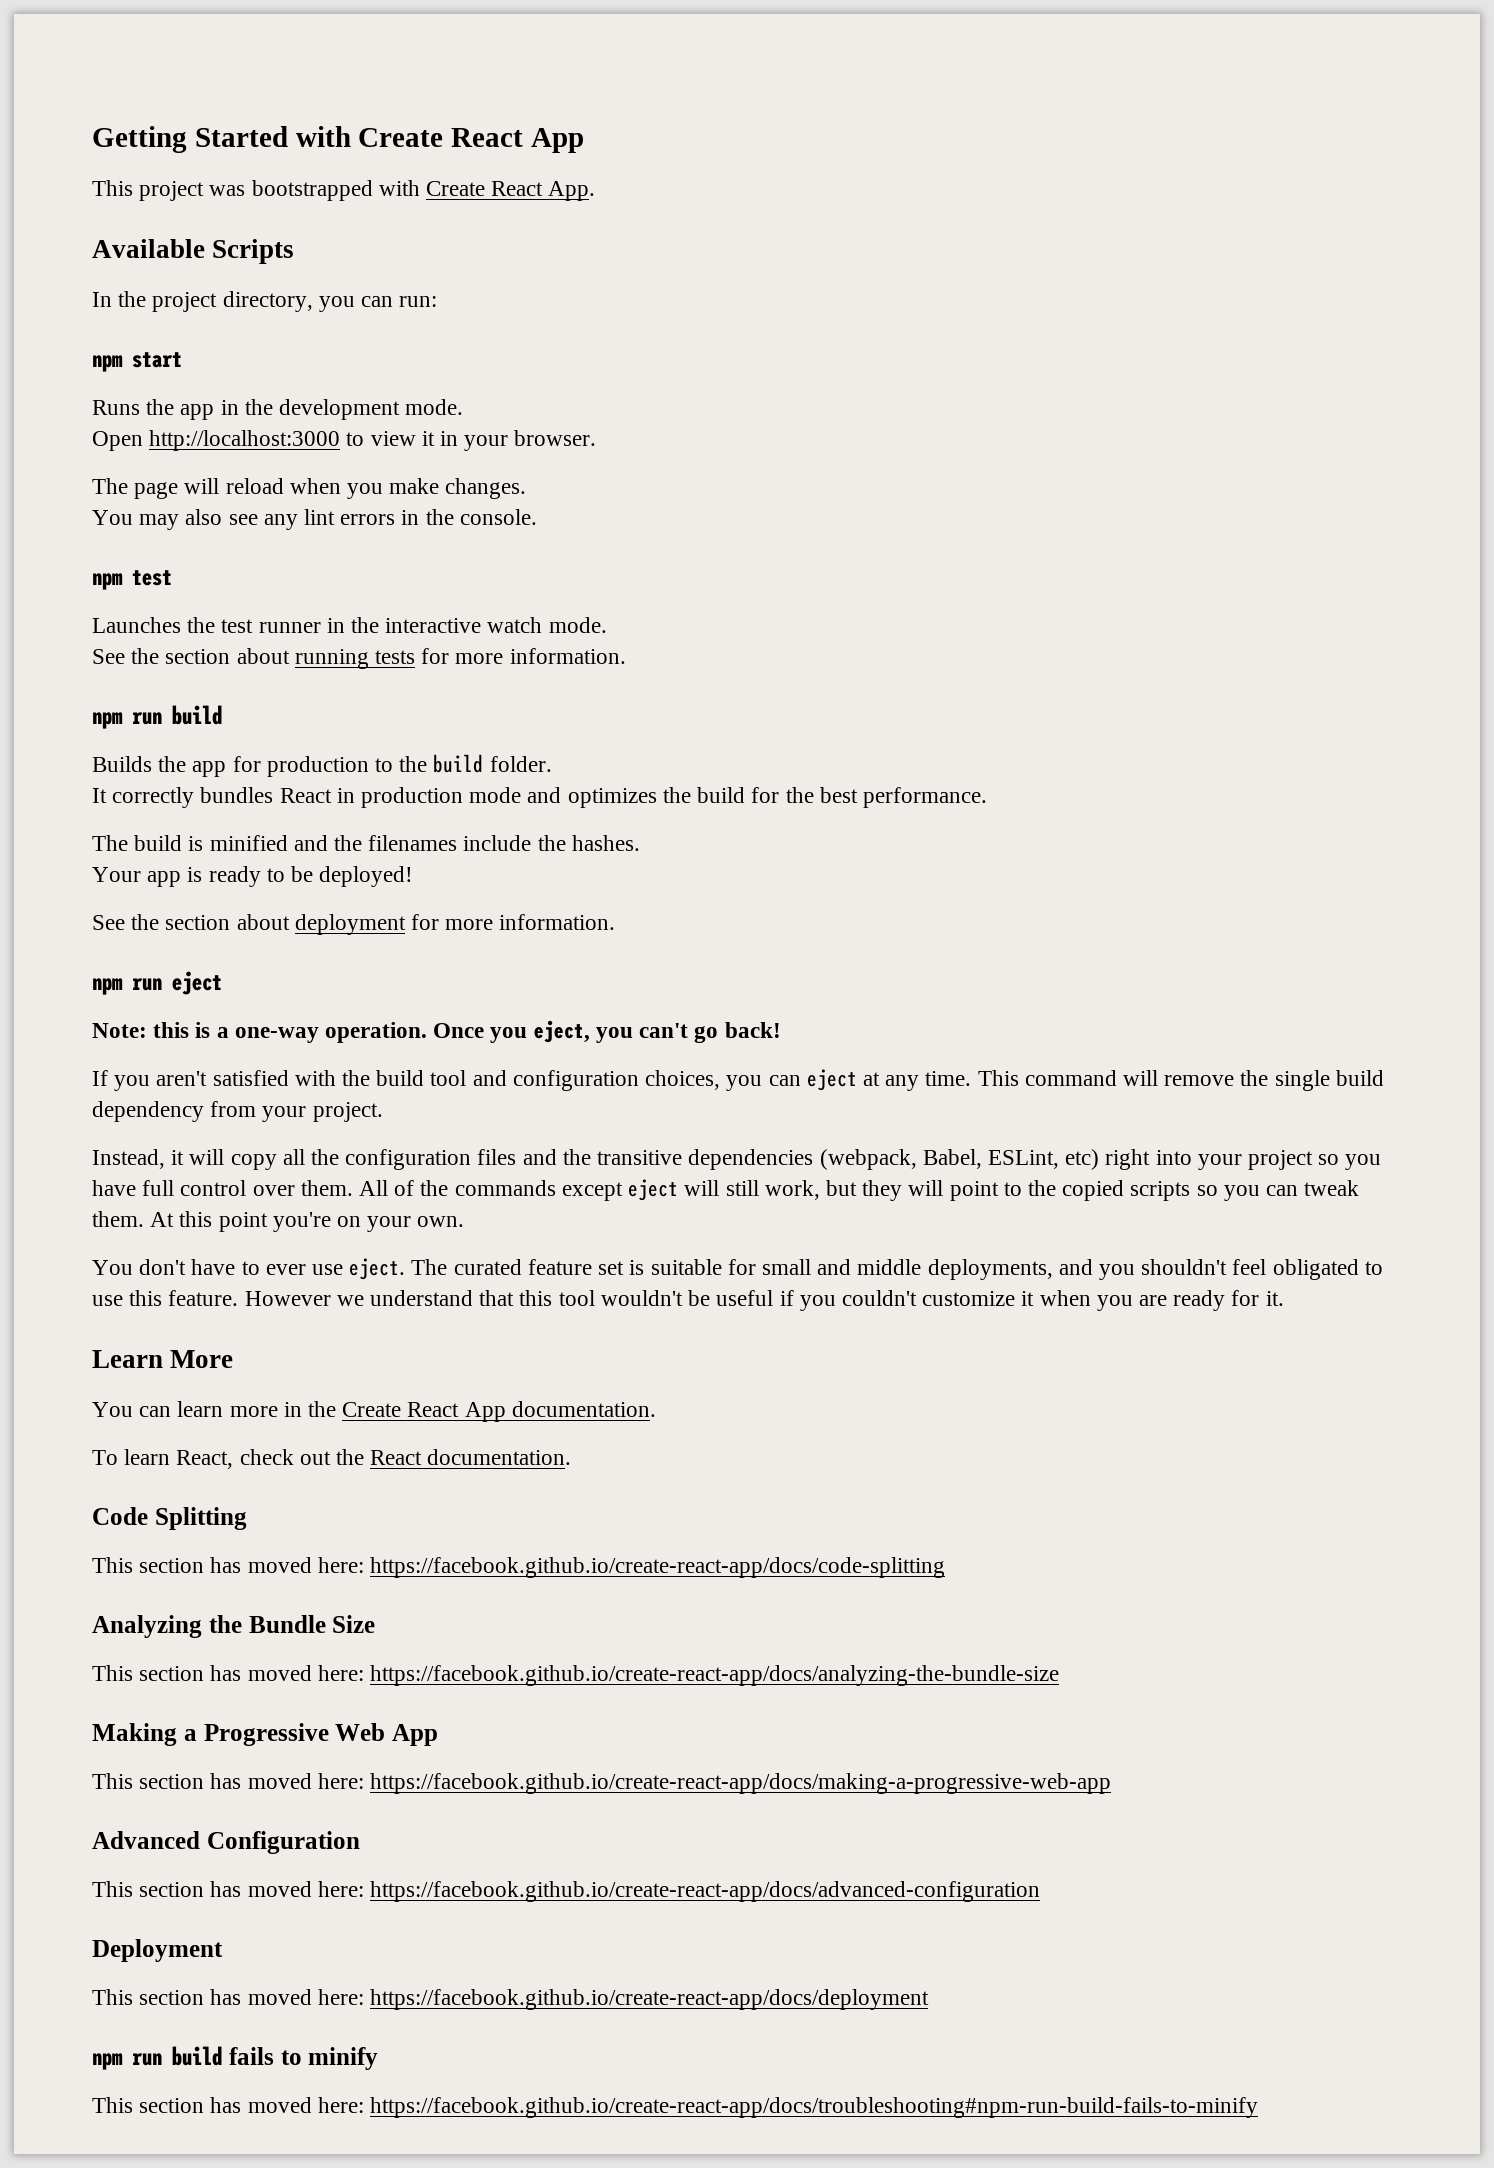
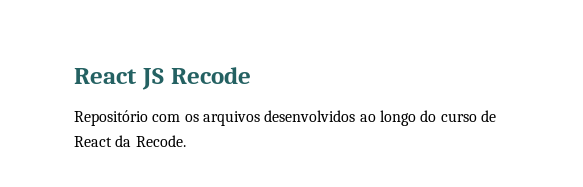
[92,126,585,153] [92,180,596,201] [92,239,295,264] [92,291,438,312] [92,352,182,372] [92,399,464,420] [92,430,597,451] [92,478,527,499] [92,509,537,530] [92,570,172,590] [92,617,607,633] [92,648,626,669] [92,705,222,729] [92,754,552,777] [92,787,987,808] [92,835,640,851] [92,866,414,887] [92,914,616,935] [92,971,222,995] [92,1020,781,1043] [92,1069,1384,1091] [92,1101,383,1122] [92,1149,1382,1170] [92,1179,1360,1201] [92,1211,465,1232] [92,1258,1383,1280] [92,1290,1284,1311] [92,1350,234,1368] [92,1401,656,1422] [92,1449,572,1469] [92,1507,247,1530] [92,1557,946,1578] [92,1615,376,1638] [92,1665,1060,1686] [92,1723,438,1746] [92,1773,1112,1794] [92,1831,360,1854] [92,1881,1041,1902] [92,1939,223,1962] [92,1989,930,2010] [92,2046,379,2070] [92,2097,1259,2118] Getting Started with Create React App // This project was bootstrapped with Create React App. // Available Scripts // In the project directory, you can run: // npm start // Runs the app in the development mode. // Open http://localhost:3000 to view it in your browser. // The page will reload when you make changes. // You may also see any lint errors in the console. // npm test // Launches the test runner in the interactive watch mode. // See the section about running tests for more information. // npm run build // Builds the app for production to the build folder. // It correctly bundles React in production mode and optimizes the build for the best performance. // The build is minified and the filenames include the hashes. // Your app is ready to be deployed! // See the section about deployment for more information. // npm run eject // Note: this is a one-way operation. Once you eject, you can't go back! // If you aren't satisfied with the build tool and configuration choices, you can eject at any time. This command will remove the single build dependency from your project. // Instead, it will copy all the configuration files and the transitive dependencies (webpack, Babel, ESLint, etc) right into your project so you have full control over them. All of the commands except eject will still work, but they will point to the copied scripts so you can tweak them. At this point you're on your own. // You don't have to ever use eject. The curated feature set is suitable for small and middle deployments, and you shouldn't feel obligated to use this feature. However we understand that this tool wouldn't be useful if you couldn't customize it when you are ready for it. // Learn More // You can learn more in the Create React App documentation. // To learn React, check out the React documentation. // Code Splitting // This section has moved here: https://facebook.github.io/create-react-app/docs/code-splitting // Analyzing the Bundle Size // This section has moved here: https://facebook.github.io/create-react-app/docs/analyzing-the-bundle-size // Making a Progressive Web App // This section has moved here: https://facebook.github.io/create-react-app/docs/making-a-progressive-web-app // Advanced Configuration // This section has moved here: https://facebook.github.io/create-react-app/docs/advanced-configuration // Deployment // This section has moved here: https://facebook.github.io/create-react-app/docs/deployment // npm run build fails to minify // This section has moved here: https://facebook.github.io/create-react-app/docs/troubleshooting#npm-run-build-fails-to-minify -> [74,67,251,90] [74,110,496,126] [74,135,186,147] React JS Recode // Repositório com os arquivos desenvolvidos ao longo do curso de React da Recode.

